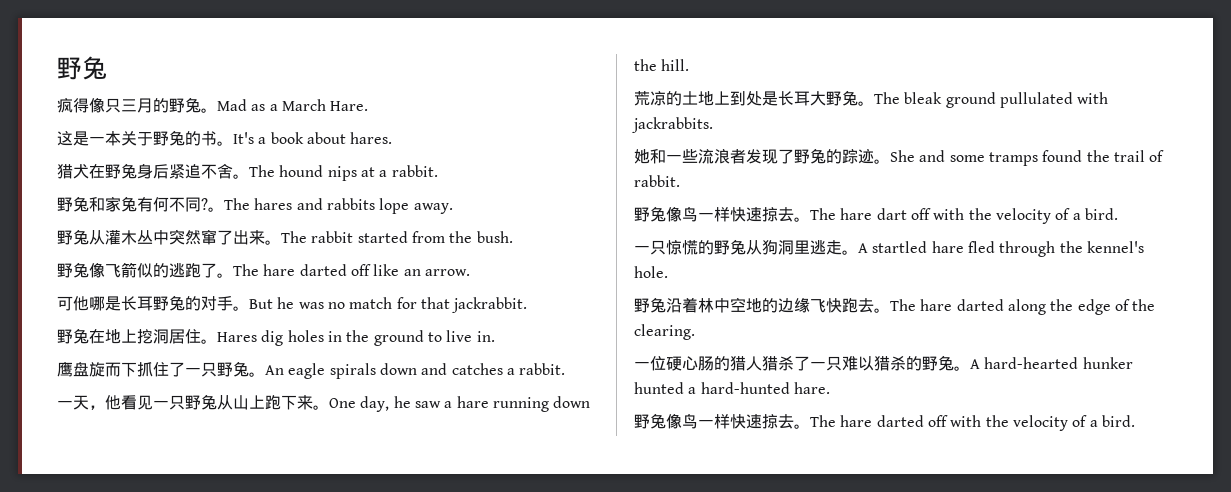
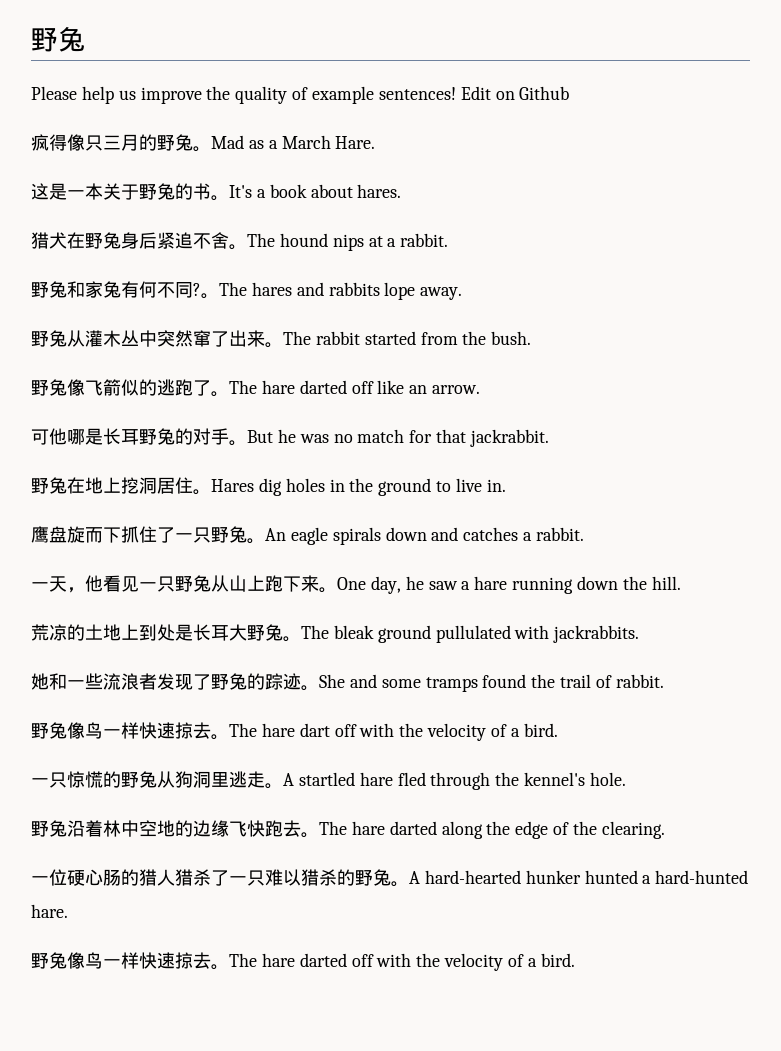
[57,56,107,80] 野兔 -> [31,26,85,52] [31,86,570,104] 野兔 // Please help us improve the quality of example sentences! Edit on Github

